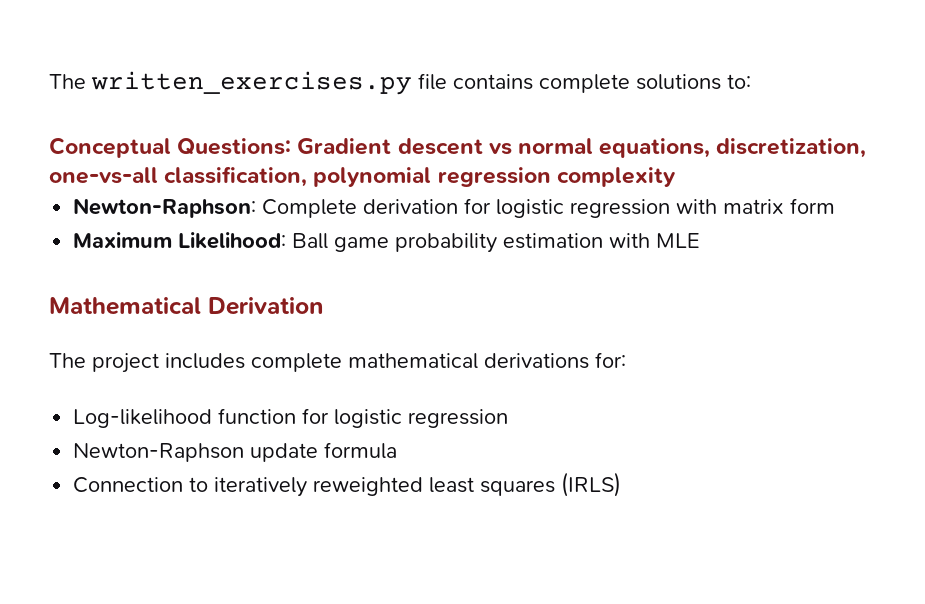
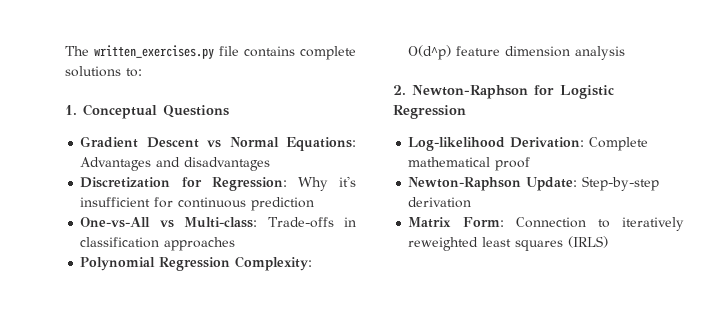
[49,137,867,158] [49,166,676,187] [73,198,836,218] [73,232,701,253] [49,297,323,315] [49,352,626,373] [73,408,509,428] [73,442,398,462] Conceptual Questions: Gradient descent vs normal equations, discretization, one-vs-all classification, polynomial regression complexity // Newton-Raphson: Complete derivation for logistic regression with matrix form // Maximum Likelihood: Ball game probability estimation with MLE // Mathematical Derivation // The project includes complete mathematical derivations for: // Log-likelihood function for logistic regression // Newton-Raphson update formula // -> [65,104,229,119] [80,136,356,151] [80,157,271,171] [80,176,356,191] [80,197,315,211] [80,217,356,228] [80,237,236,251] [80,256,313,271] [408,45,626,60] [393,85,614,99] [393,105,466,119] [408,137,649,151] [408,157,531,171] [408,176,660,191] [408,197,472,208] [408,217,504,228] 1. Conceptual Questions // Gradient Descent vs Normal Equations: Advantages and disadvantages // Discretization for Regression: Why it's insufficient for continuous prediction // One-vs-All vs Multi-class: Trade-offs in classification approaches // Polynomial Regression Complexity: O(d^p) feature dimension analysis // 2. Newton-Raphson for Logistic Regression // Log-likelihood Derivation: Complete mathematical proof // Newton-Raphson Update: Step-by-step derivation // Matrix Form:

